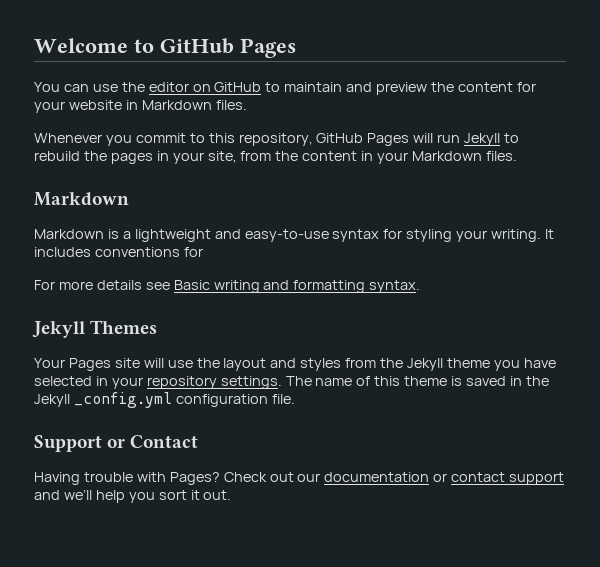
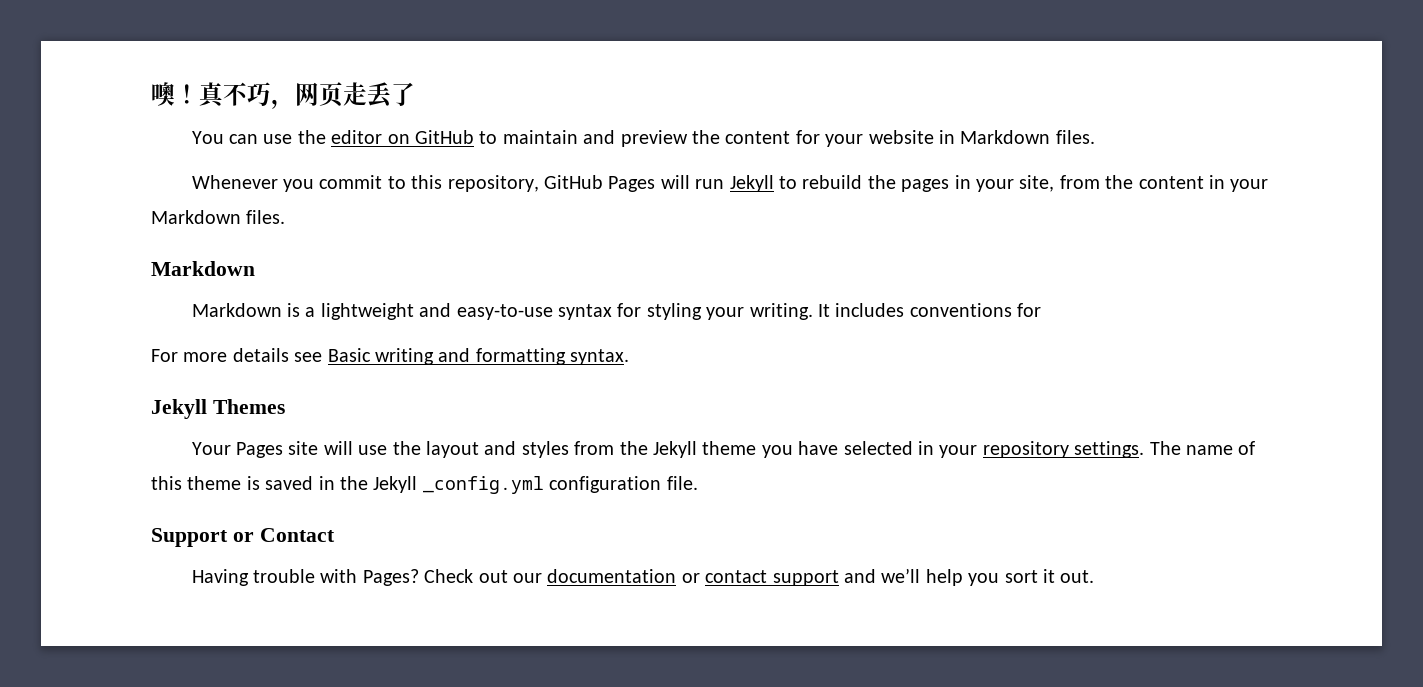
[34,38,296,58] Welcome to GitHub Pages -> [151,82,415,109] 噢！真不巧，网页走丢了

